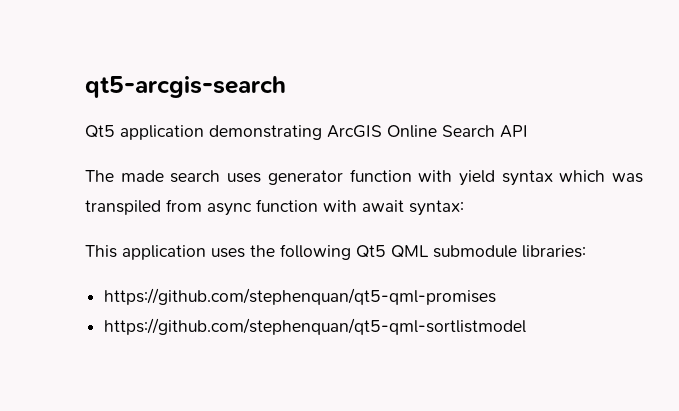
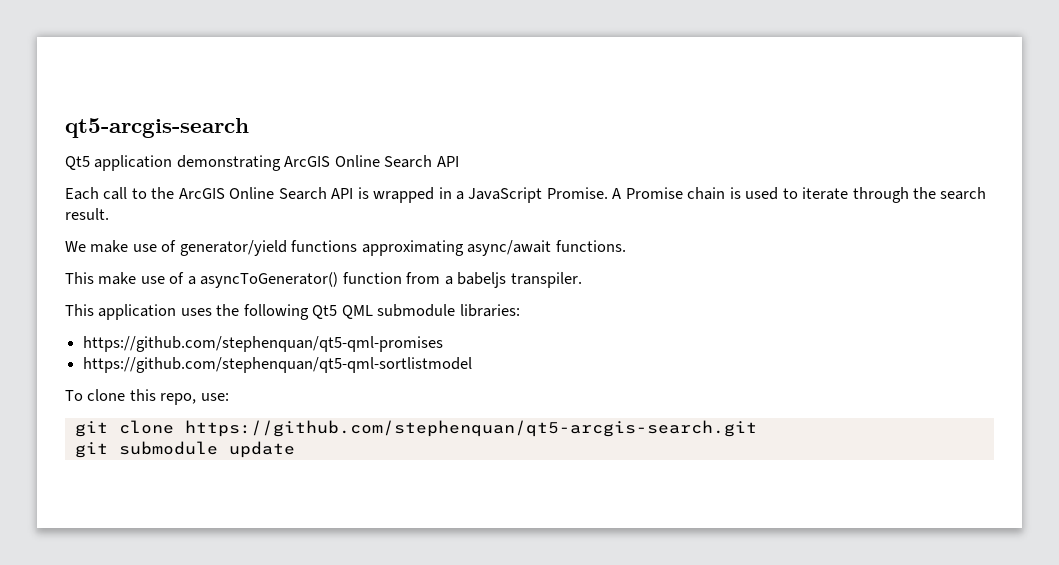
[85,169,643,186] [85,199,464,216] The made search uses generator function with yield syntax which was transpiled from async function with await syntax: -> [65,187,987,203] [65,208,109,220] [65,240,626,256] [65,272,582,288] Each call to the ArcGIS Online Search API is wrapped in a JavaScript Promise. A Promise chain is used to iterate through the search result. // We make use of generator/yield functions approximating async/await functions. // This make use of a asyncToGenerator() function from a babeljs transpiler.
(527, 326) none -> [65,389,229,405] [74,420,757,437] [74,441,295,458] // To clone this repo, use: // git clone https://github.com/stephenquan/qt5-arcgis-search.git // git submodule update

